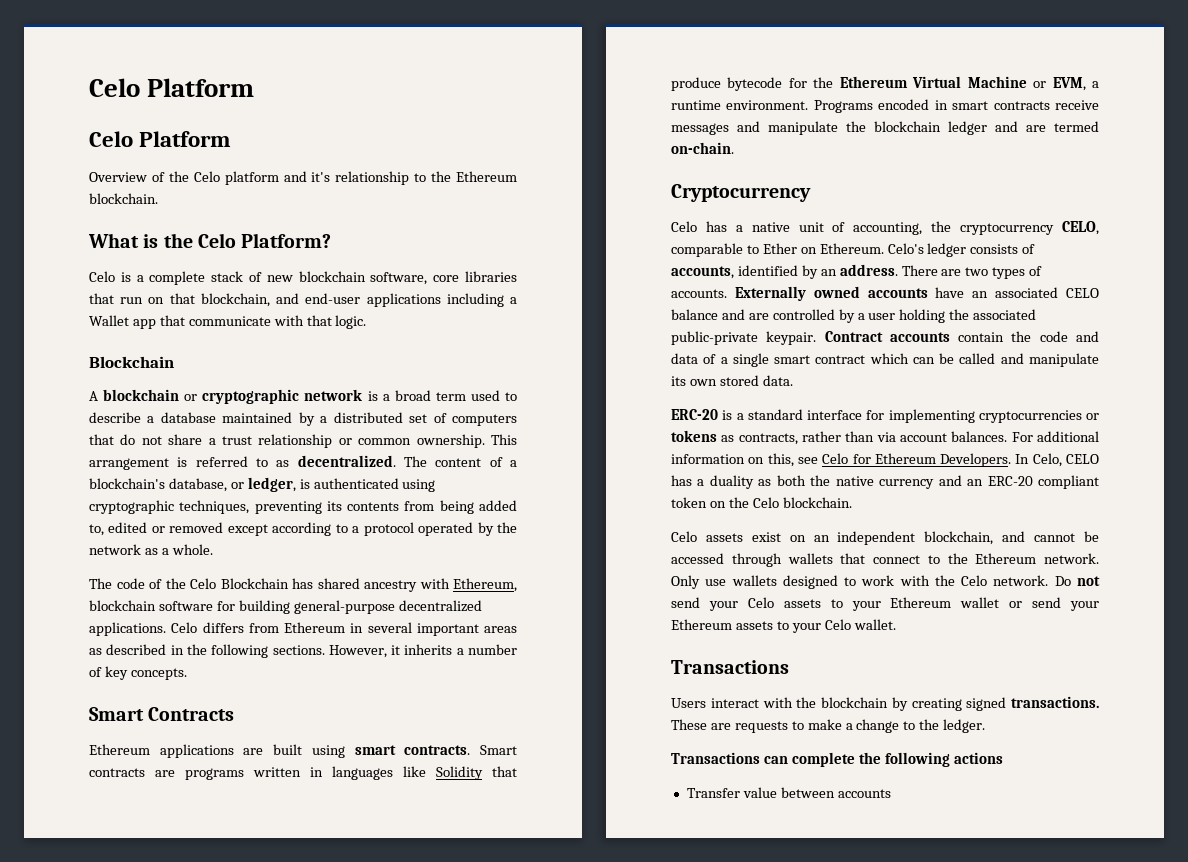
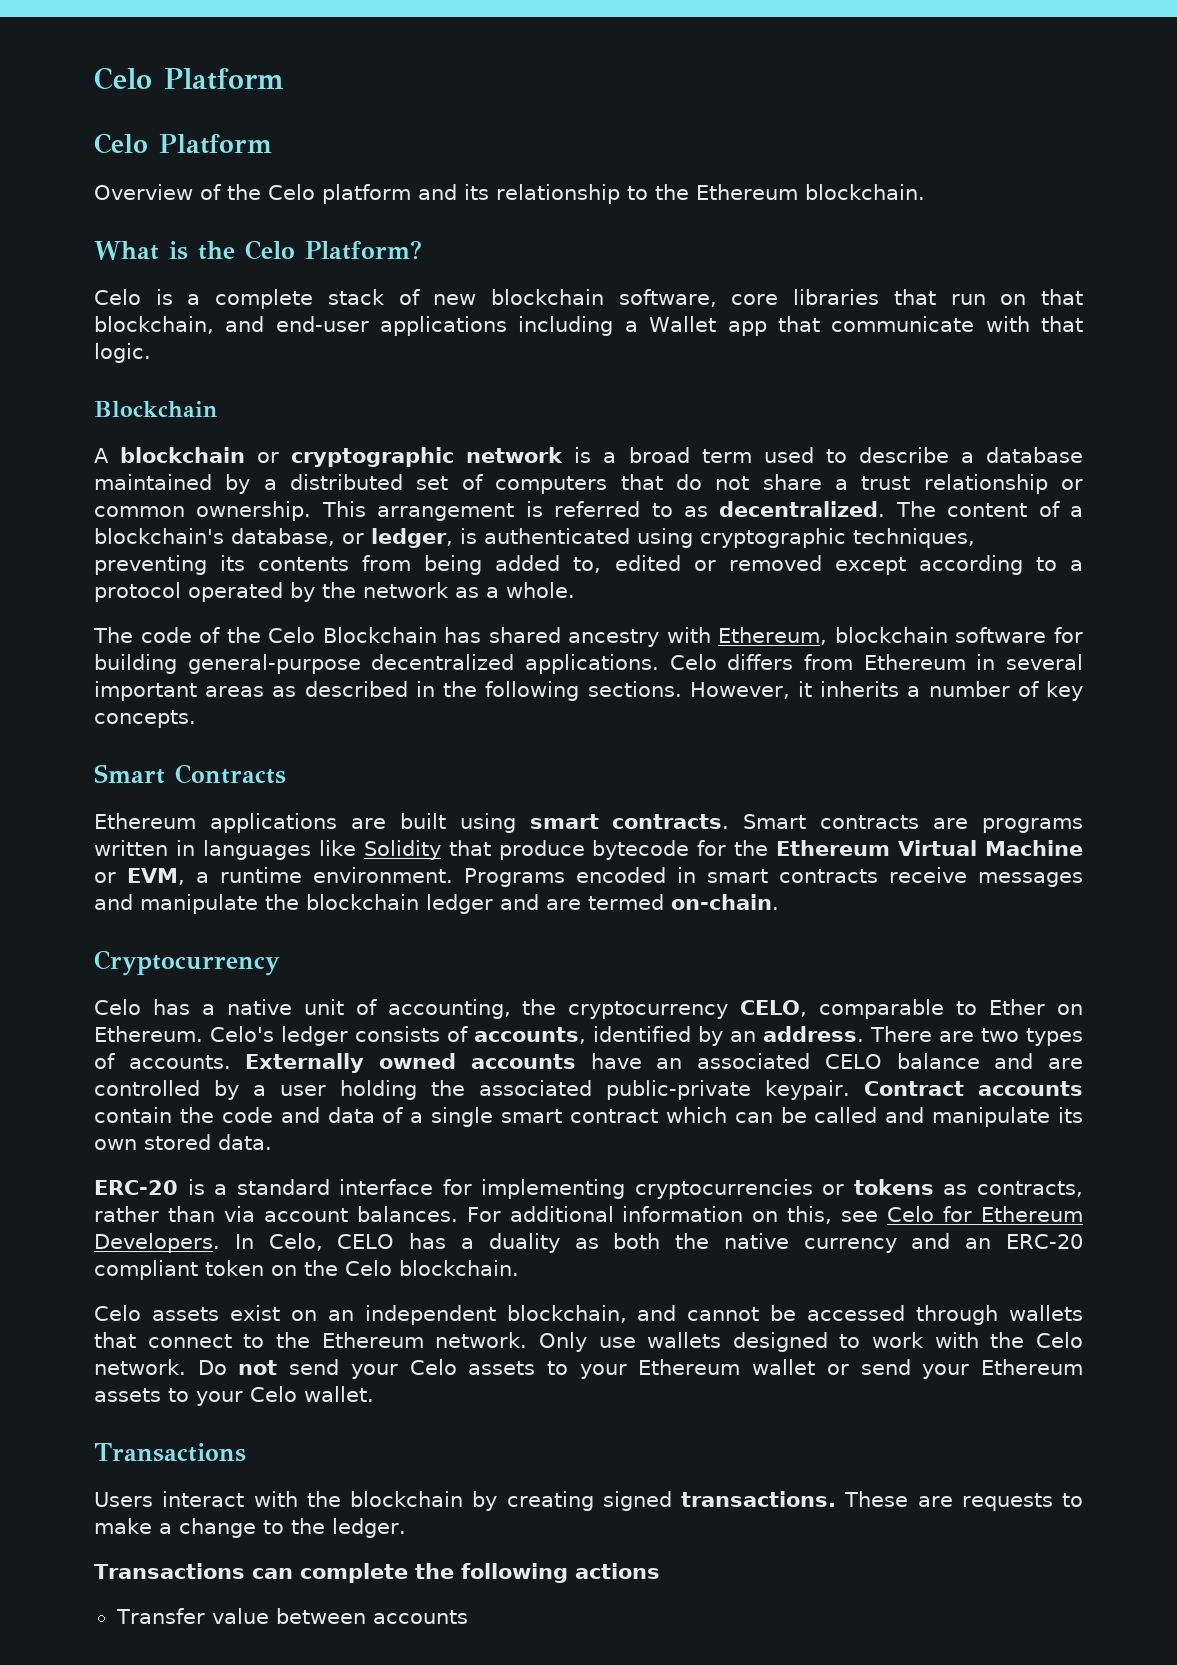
[311,172,331,182] it's -> [464,184,489,200] its

